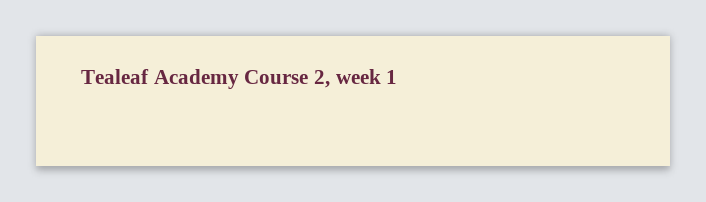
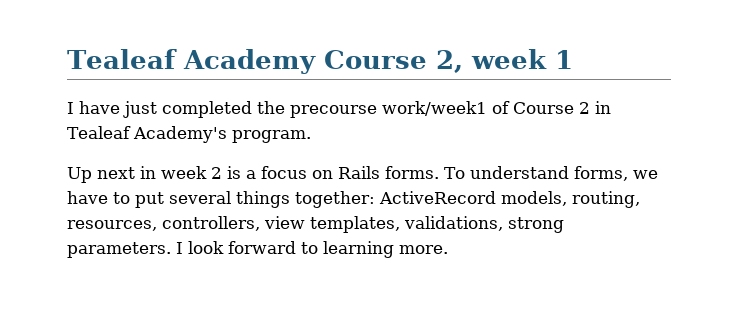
(398, 77) none -> [67,101,611,118] [67,126,311,143] [67,166,658,183] [67,191,640,208] [67,216,564,233] [67,241,448,258] // I have just completed the precourse work/week1 of Course 2 in Tealeaf Academy's program. // Up next in week 2 is a focus on Rails forms. To understand forms, we have to put several things together: ActiveRecord models, routing, resources, controllers, view templates, validations, strong parameters. I look forward to learning more.

